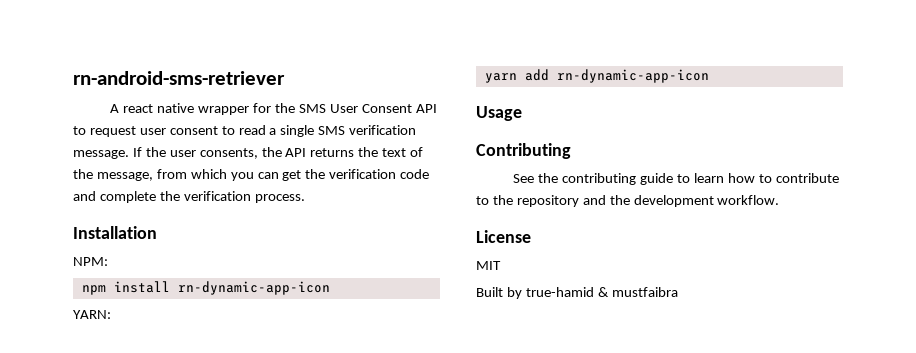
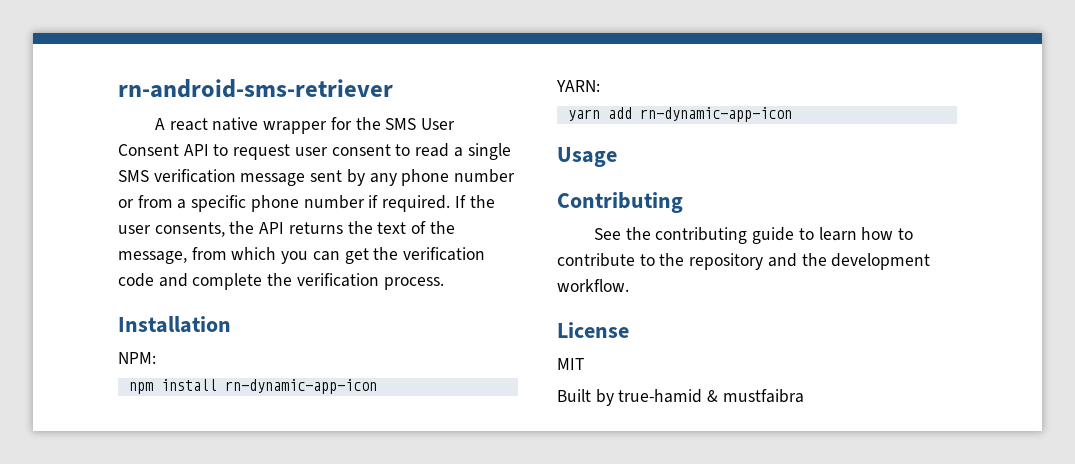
[73,150,129,159] message. -> [240,169,516,186] [118,195,451,212] message sent by any phone number or from a specific phone number if required.

